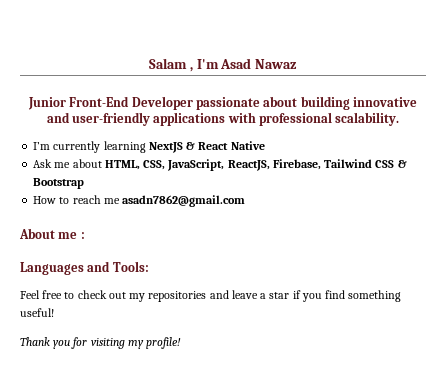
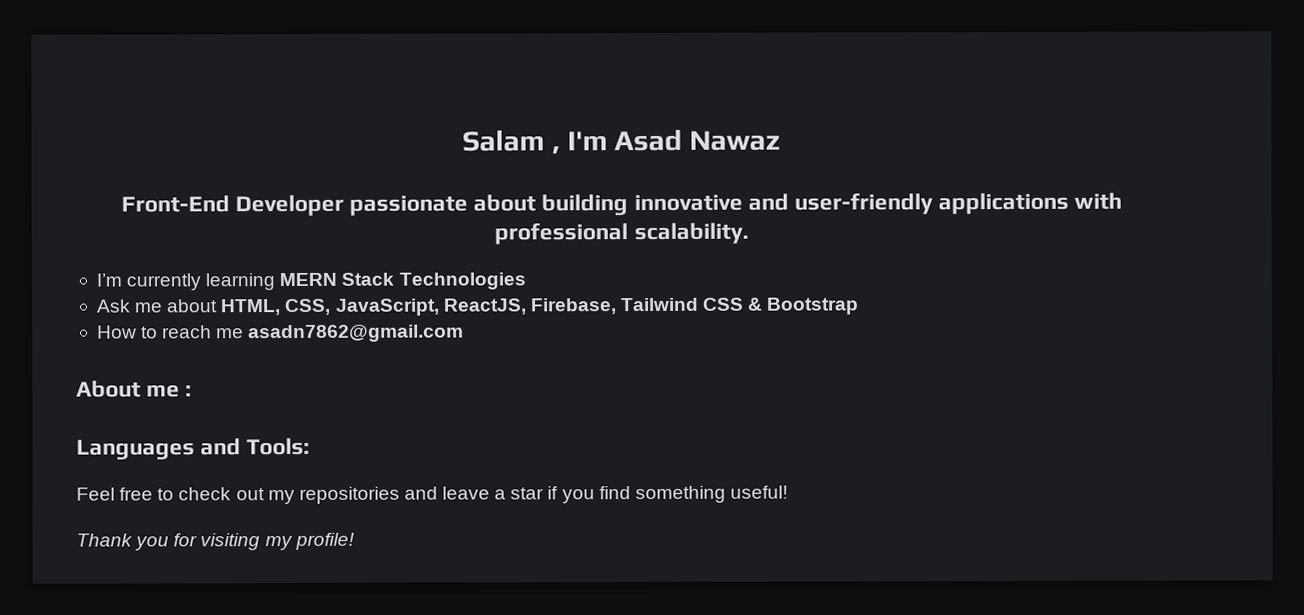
[27,97,66,110] Junior -> (781, 140) none
[148,141,265,153] NextJS & React Native -> [279,272,526,290] MERN Stack Technologies

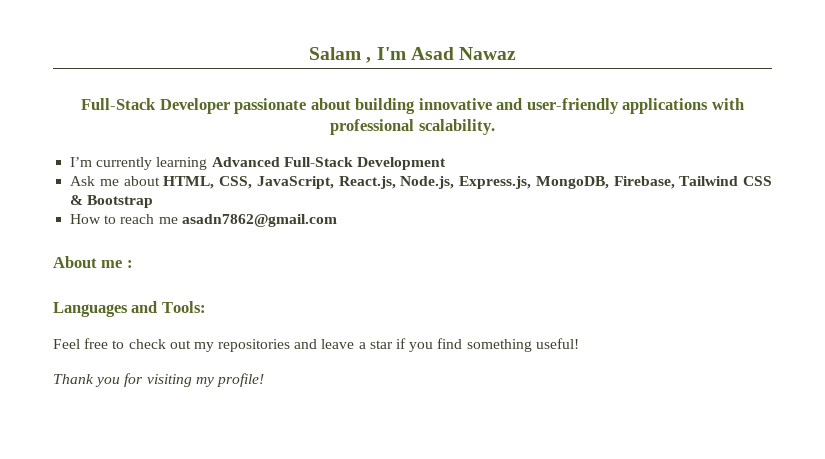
[121,195,231,213] Front-End -> [81,98,157,110] Full-Stack
[279,272,526,290] MERN Stack Technologies -> [211,157,446,170] Advanced Full-Stack Development
[442,298,527,315] ReactJS, -> [338,176,609,189] React.js, Node.js, Express.js, MongoDB,

